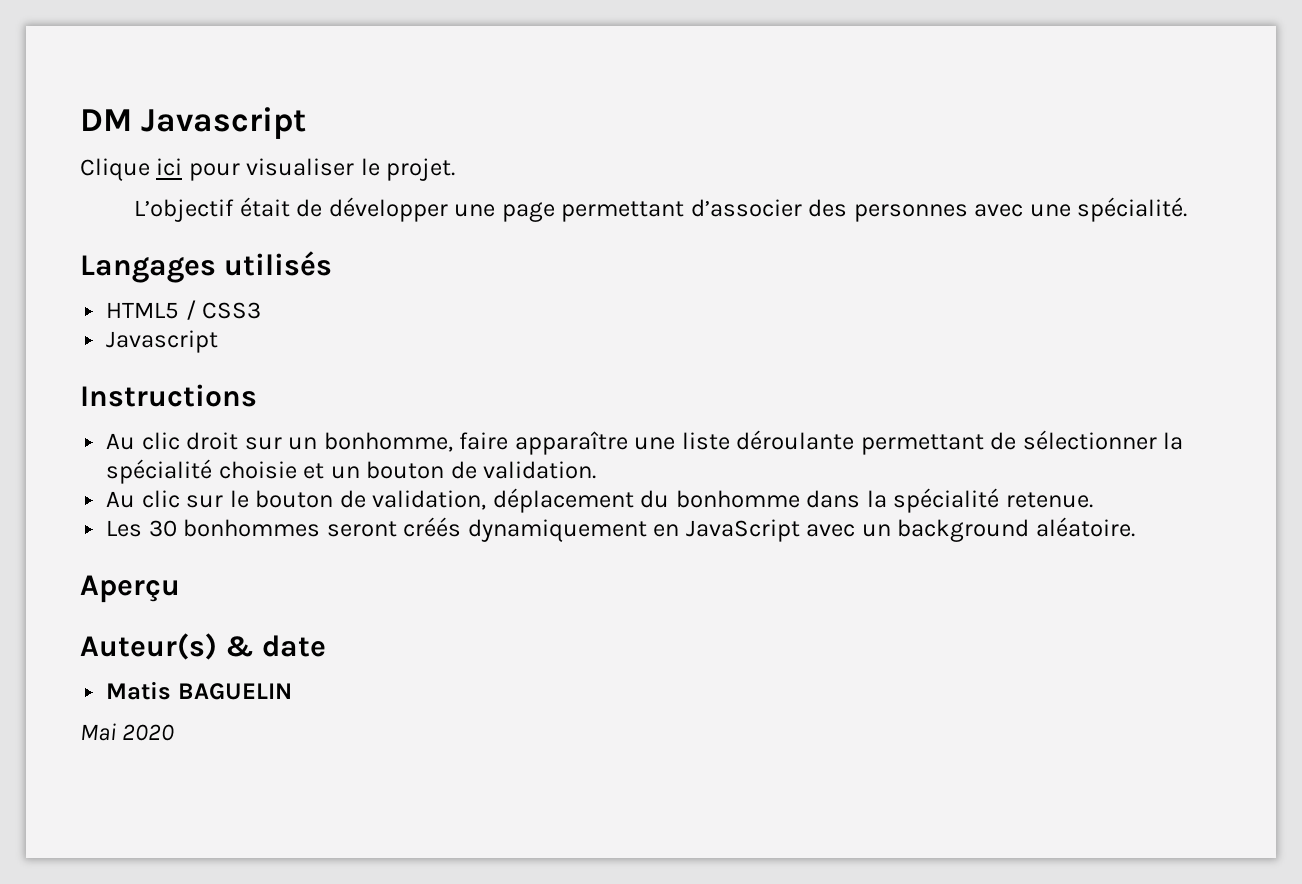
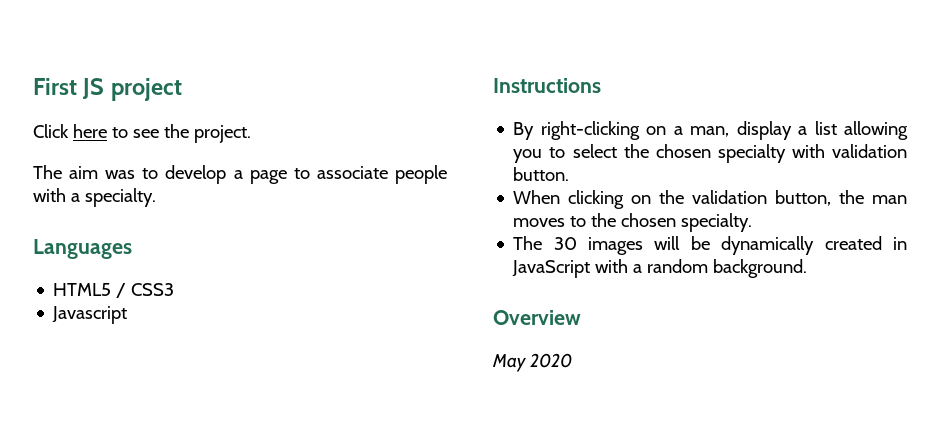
[80,107,307,139] [80,158,456,181] [134,197,1187,222] [80,251,333,283] DM Javascript // Clique ici pour visualiser le projet. // L’objectif était de développer une page permettant d’associer des personnes avec une spécialité. // Langages utilisés -> [33,78,182,101] [33,124,251,143] [33,165,447,184] [33,188,156,207] [33,239,132,259] First JS project // Click here to see the project. // The aim was to develop a page to associate people with a specialty. // Languages
[106,430,1184,455] [106,459,597,484] [106,488,1093,513] [106,517,1135,542] [80,575,180,603] [80,633,327,660] [106,681,292,700] [80,723,116,741] Au clic droit sur un bonhomme, faire apparaître une liste déroulante permettant de sélectionner la spécialité choisie et un bouton de validation. // Au clic sur le bouton de validation, déplacement du bonhomme dans la spécialité retenue. // Les 30 bonhommes seront créés dynamiquement en JavaScript avec un background aléatoire. // Aperçu // Auteur(s) & date // Matis BAGUELIN // Mai -> [513,121,908,140] [513,144,907,163] [513,167,570,181] [513,190,907,209] [513,213,753,232] [513,236,907,255] [512,259,808,278] [493,310,581,325] [492,354,526,372] By right-clicking on a man, display a list allowing you to select the chosen specialty with validation button. // When clicking on the validation button, the man moves to the chosen specialty. // The 30 images will be dynamically created in JavaScript with a random background. // Overview // May

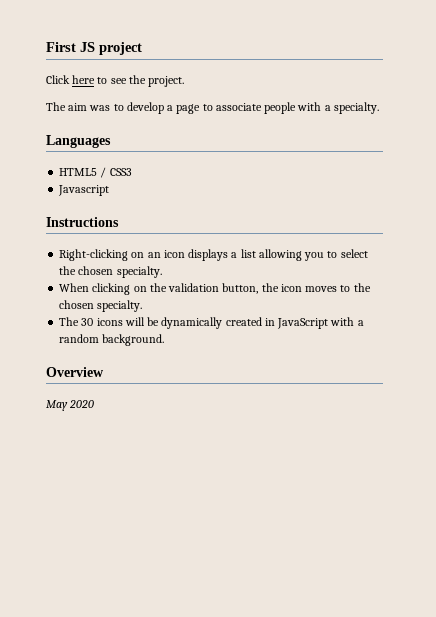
[513,121,792,140] By right-clicking on a man, display -> [59,249,229,261] Right-clicking on an icon displays
[717,144,907,163] [513,167,570,181] specialty with validation button. -> [116,266,162,278] specialty.
[872,195,907,204] man -> [280,284,302,292] icon
[588,237,644,255] images -> [96,318,123,326] icons

